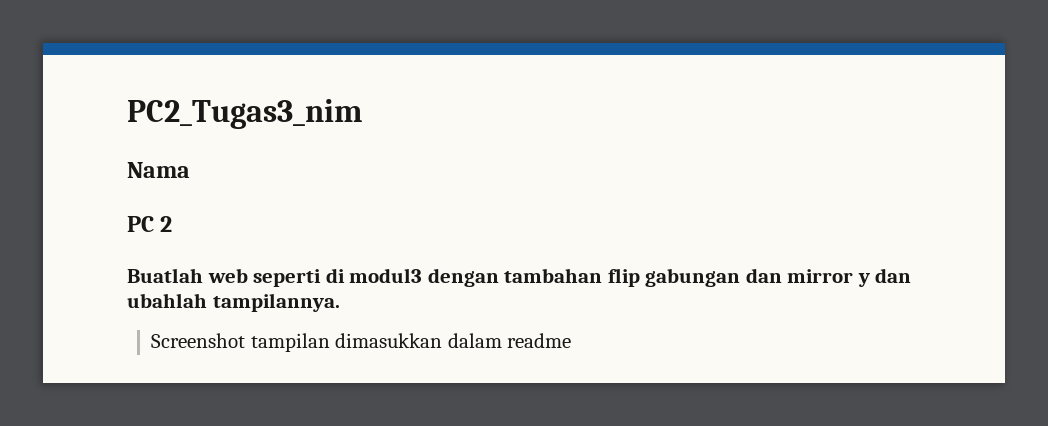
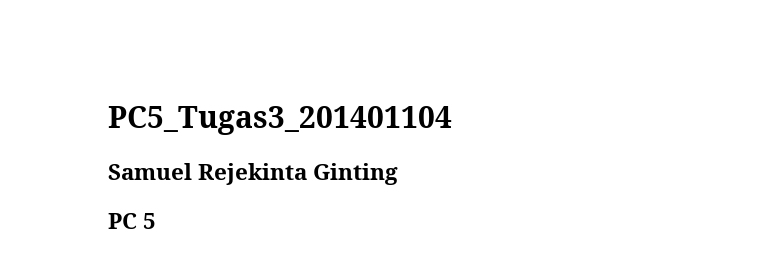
[127,99,363,129] [127,162,190,178] [127,216,173,232] [127,268,912,287] [127,293,340,312] [151,333,572,352] PC2_Tugas3_nim // Nama // PC 2 // Buatlah web seperti di modul3 dengan tambahan flip gabungan dan mirror y dan ubahlah tampilannya. // Screenshot tampilan dimasukkan dalam readme -> [108,106,452,135] [108,163,399,185] [108,213,157,229] PC5_Tugas3_201401104 // Samuel Rejekinta Ginting // PC 5

